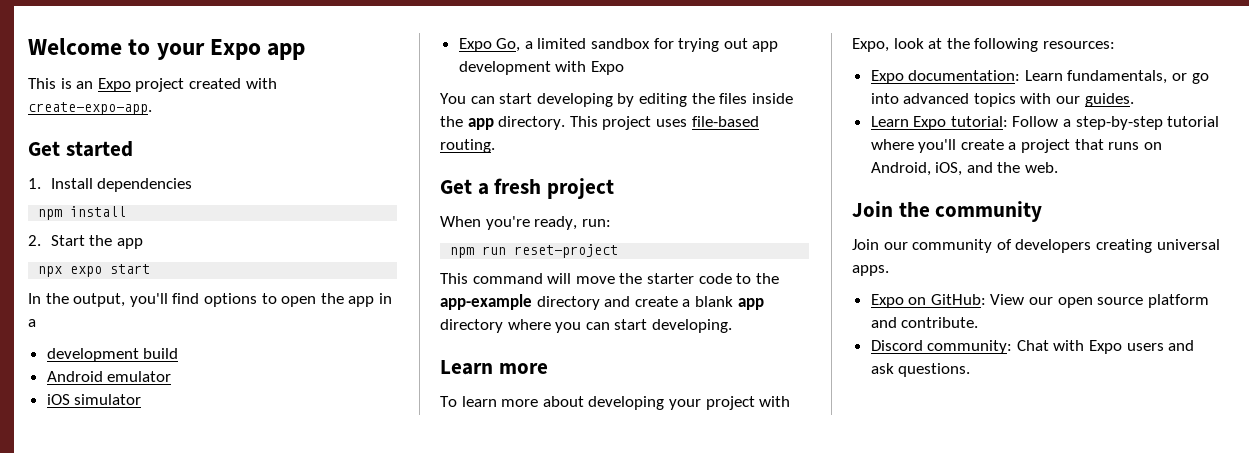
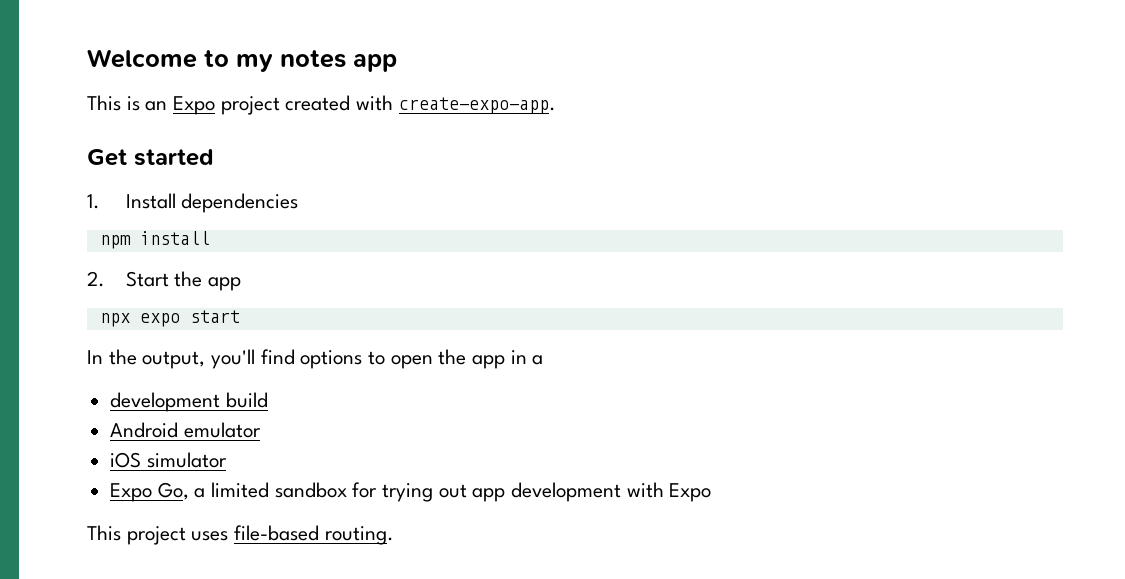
[156,39,262,60] your Expo -> [236,50,346,72] my notes
[440,93,793,107] [440,116,566,130] You can start developing by editing the files inside the app directory. -> (712, 492) none
[440,178,615,199] [440,216,611,230] [450,244,619,258] [440,273,779,284] [440,294,764,310] [440,319,732,333] [440,360,548,375] [440,396,791,410] [852,38,1115,52] [870,70,1209,84] [870,93,1134,107] [870,116,1220,130] [870,139,1162,153] [870,162,1059,176] [852,201,1043,222] [852,239,1220,253] [852,265,889,276] [870,294,1209,308] [870,317,979,328] [870,340,1195,354] [870,363,971,377] // Get a fresh project // When you're ready, run: // npm run reset-project // This command will move the starter code to the app-example directory and create a blank app directory where you can start developing. // Learn more // To learn more about developing your project with Expo, look at the following resources: // Expo documentation: Learn fundamentals, or go into advanced topics with our guides. // Learn Expo tutorial: Follow a step-by-step tutorial where you'll create a project that runs on Android, iOS, and the web. // Join the community // Join our community of developers creating universal apps. // Expo on GitHub: View our open source platform and contribute. // Discord community: Chat with Expo users and ask questions. -> (394, 535) none

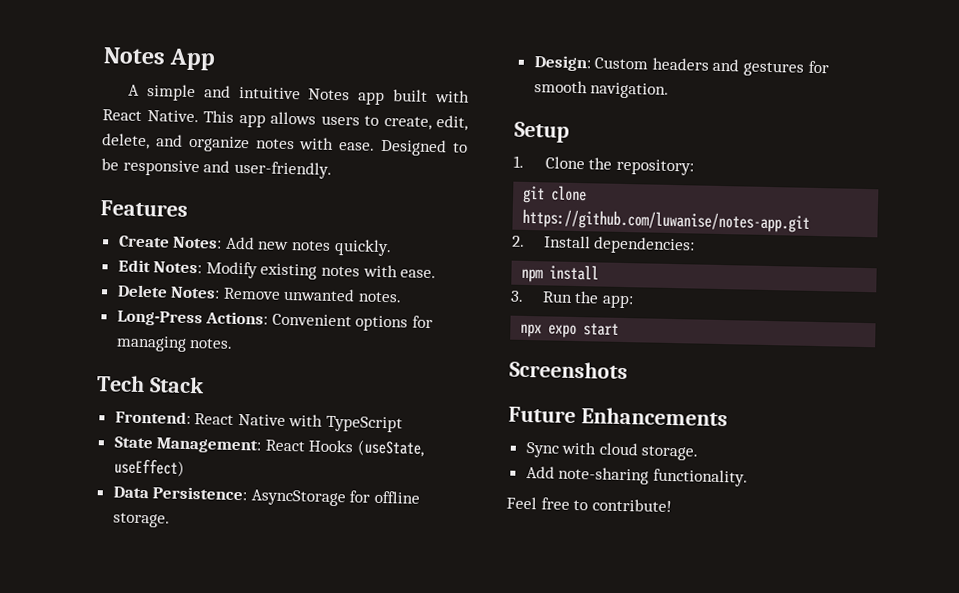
[87,49,397,72] [87,95,556,115] [87,149,214,166] [87,193,299,213] [99,231,210,249] [87,271,241,291] [99,310,240,327] [87,349,544,369] [110,392,268,412] [110,422,261,438] [110,452,227,468] [110,482,712,502] [87,525,394,545] Welcome to my notes app // This is an Expo project created with create-expo-app. // Get started // 1. Install dependencies // npm install // 2. Start the app // npx expo start // In the output, you'll find options to open the app in a // development build // Android emulator // iOS simulator // Expo Go, a limited sandbox for trying out app development with Expo // This project uses file-based routing. -> [103,47,217,71] [127,84,471,105] [102,109,468,131] [101,133,468,157] [101,158,332,179] [100,200,188,217] [117,235,392,257] [117,259,437,280] [116,284,403,303] [116,310,434,332] [115,335,234,352] [96,375,205,394] [114,410,404,433] [113,436,425,457] [113,458,185,477] [112,486,421,507] [112,512,170,528] [533,55,829,77] [533,80,670,99] [514,121,570,143] [513,155,694,176] [522,185,588,204] [522,208,811,233] [512,235,696,255] [521,264,600,283] [510,290,634,309] [520,323,620,339] [509,360,628,380] [508,406,728,427] [525,441,699,461] [525,465,748,487] [506,496,672,513] Notes App // A simple and intuitive Notes app built with React Native. This app allows users to create, edit, delete, and organize notes with ease. Designed to be responsive and user-friendly. // Features // Create Notes: Add new notes quickly. // Edit Notes: Modify existing notes with ease. // Delete Notes: Remove unwanted notes. // Long-Press Actions: Convenient options for managing notes. // Tech Stack // Frontend: React Native with TypeScript // State Management: React Hooks (useState, useEffect) // Data Persistence: AsyncStorage for offline storage. // Design: Custom headers and gestures for smooth navigation. // Setup // 1. Clone the repository: // git clone https://github.com/luwanise/notes-app.git // 2. Install dependencies: // npm install // 3. Run the app: // npx expo start // Screenshots // Future Enhancements // Sync with cloud storage. // Add note-sharing functionality. // Feel free to contribute!

